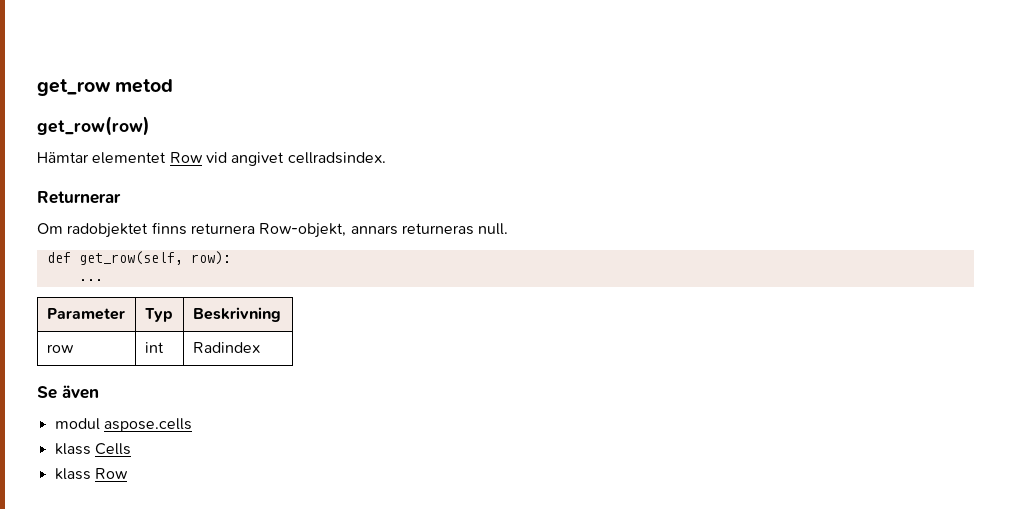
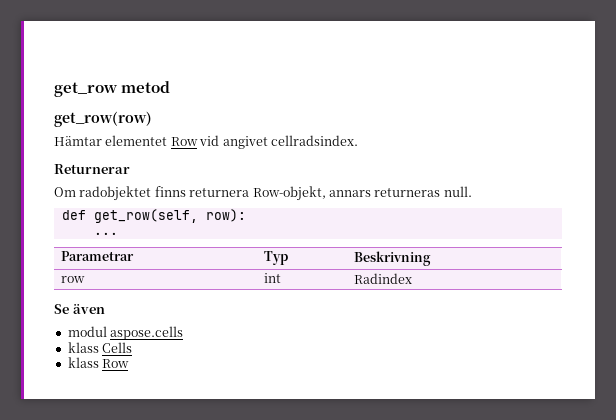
[46,308,125,320] Parameter -> [60,251,134,261] Parametrar

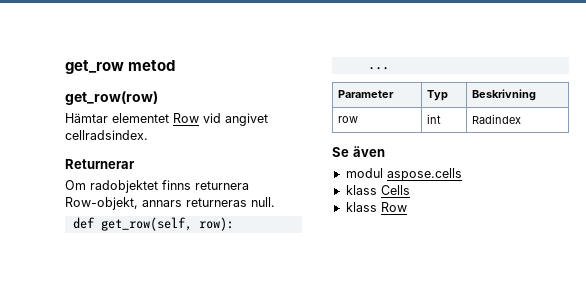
[60,251,134,261] Parametrar -> [338,90,395,98] Parameter

